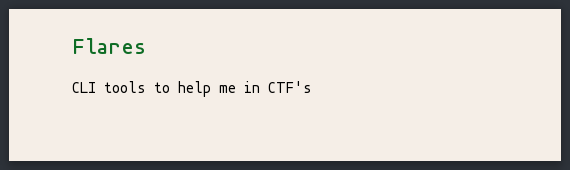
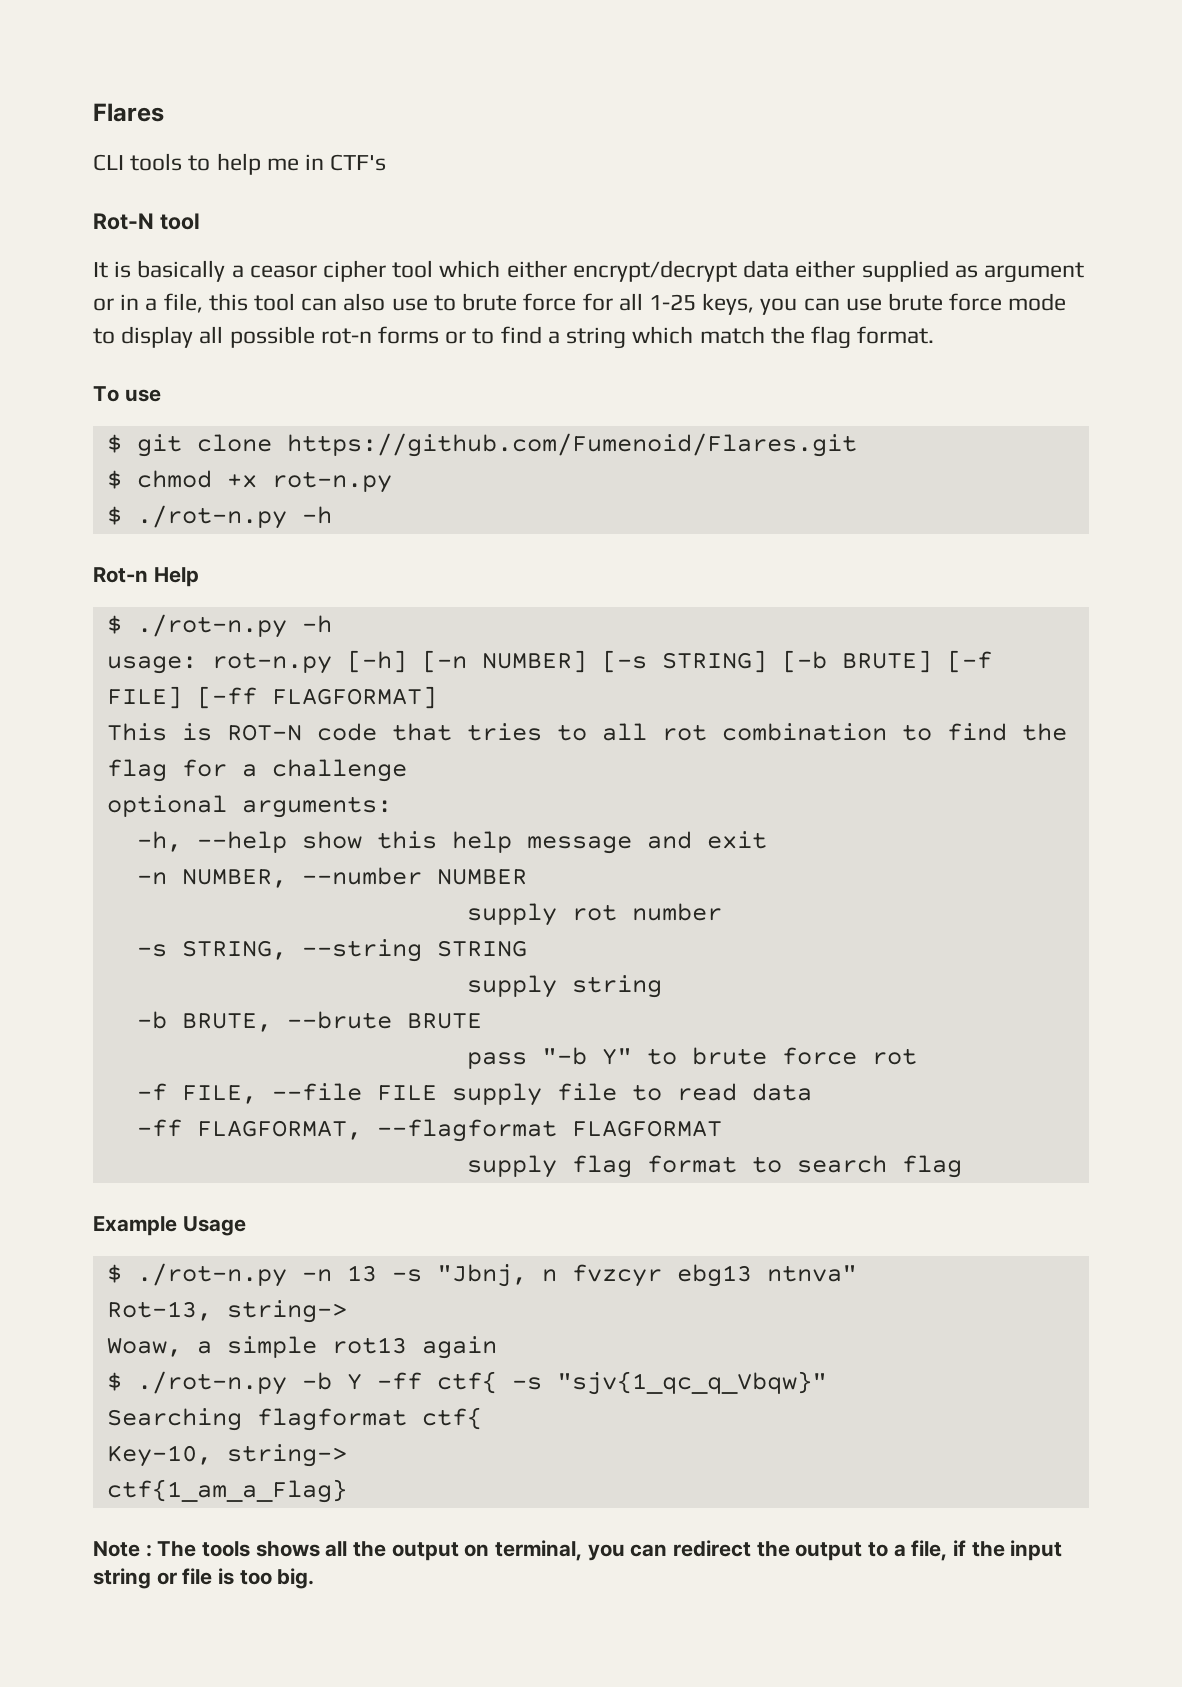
(312, 87) none -> [93,213,200,230] [93,260,1084,283] [93,293,1067,315] [93,326,935,349] [93,386,161,402] [106,433,857,457] [106,470,392,493] [106,505,332,529] [93,567,199,587] [106,614,332,638] [106,650,992,674] [106,686,437,709] [106,723,1067,741] [106,759,407,782] [106,795,392,818] [136,831,767,854] [136,867,527,888] [466,903,722,926] [136,939,527,962] [466,975,662,998] [136,1011,482,1032] [466,1047,917,1069] [136,1083,812,1106] [136,1119,722,1142] [466,1155,962,1178] [93,1216,246,1236] [106,1263,857,1287] [106,1300,347,1323] [106,1336,497,1359] [106,1371,827,1395] [106,1407,482,1431] [106,1444,347,1467] [106,1479,347,1503] [93,1540,1063,1561] [93,1568,315,1589] // Rot-N tool // It is basically a ceasor cipher tool which either encrypt/decrypt data either supplied as argument or in a file, this tool can also use to brute force for all 1-25 keys, you can use brute force mode to display all possible rot-n forms or to find a string which match the flag format. // To use // $ git clone https://github.com/Fumenoid/Flares.git // $ chmod +x rot-n.py // $ ./rot-n.py -h // Rot-n Help // $ ./rot-n.py -h // usage: rot-n.py [-h] [-n NUMBER] [-s STRING] [-b BRUTE] [-f FILE] [-ff FLAGFORMAT] // This is ROT-N code that tries to all rot combination to find the flag for a challenge // optional arguments: // -h, --help show this help message and exit // -n NUMBER, --number NUMBER // supply rot number // -s STRING, --string STRING // supply string // -b BRUTE, --brute BRUTE // pass "-b Y" to brute force rot // -f FILE, --file FILE supply file to read data // -ff FLAGFORMAT, --flagformat FLAGFORMAT // supply flag format to search flag // Example Usage // $ ./rot-n.py -n 13 -s "Jbnj, n fvzcyr ebg13 ntnva" // Rot-13, string-> // Woaw, a simple rot13 again // $ ./rot-n.py -b Y -ff ctf{ -s "sjv{1_qc_q_Vbqw}" // Searching flagformat ctf{ // Key-10, string-> // ctf{1_am_a_Flag} // Note : The tools shows all the output on terminal, you can redirect the output to a file, if the input string or file is too big.

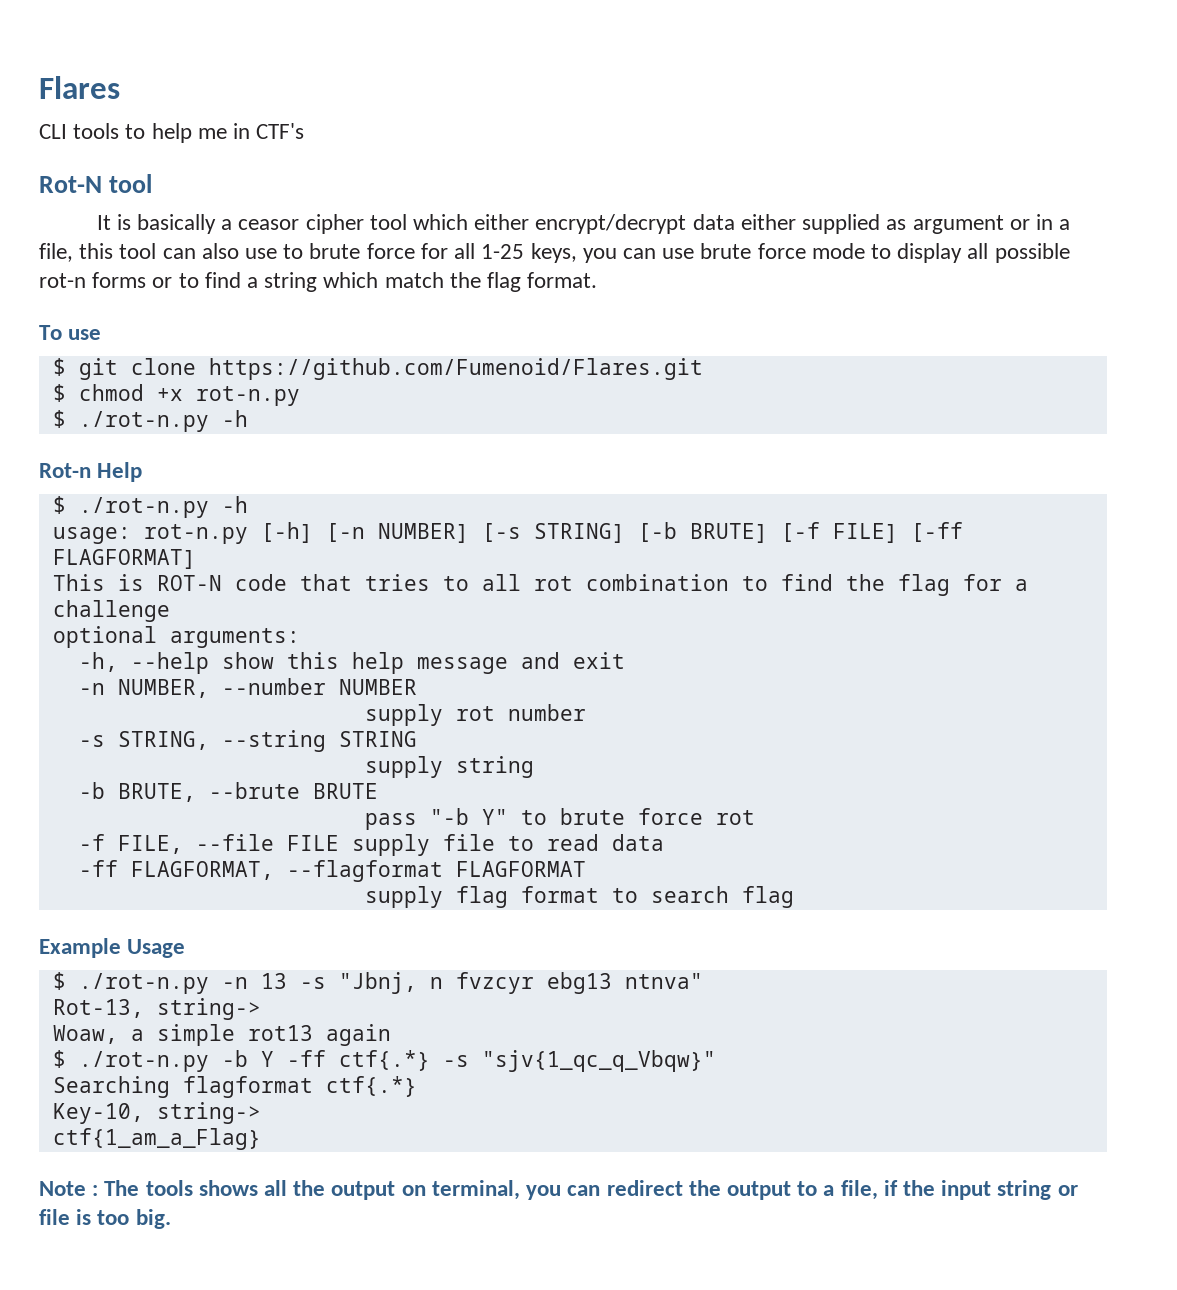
[436,1371,497,1394] ctf{ -> [338,1050,430,1071] ctf{.*}
[421,1407,482,1430] ctf{ -> [325,1076,417,1097] ctf{.*}

